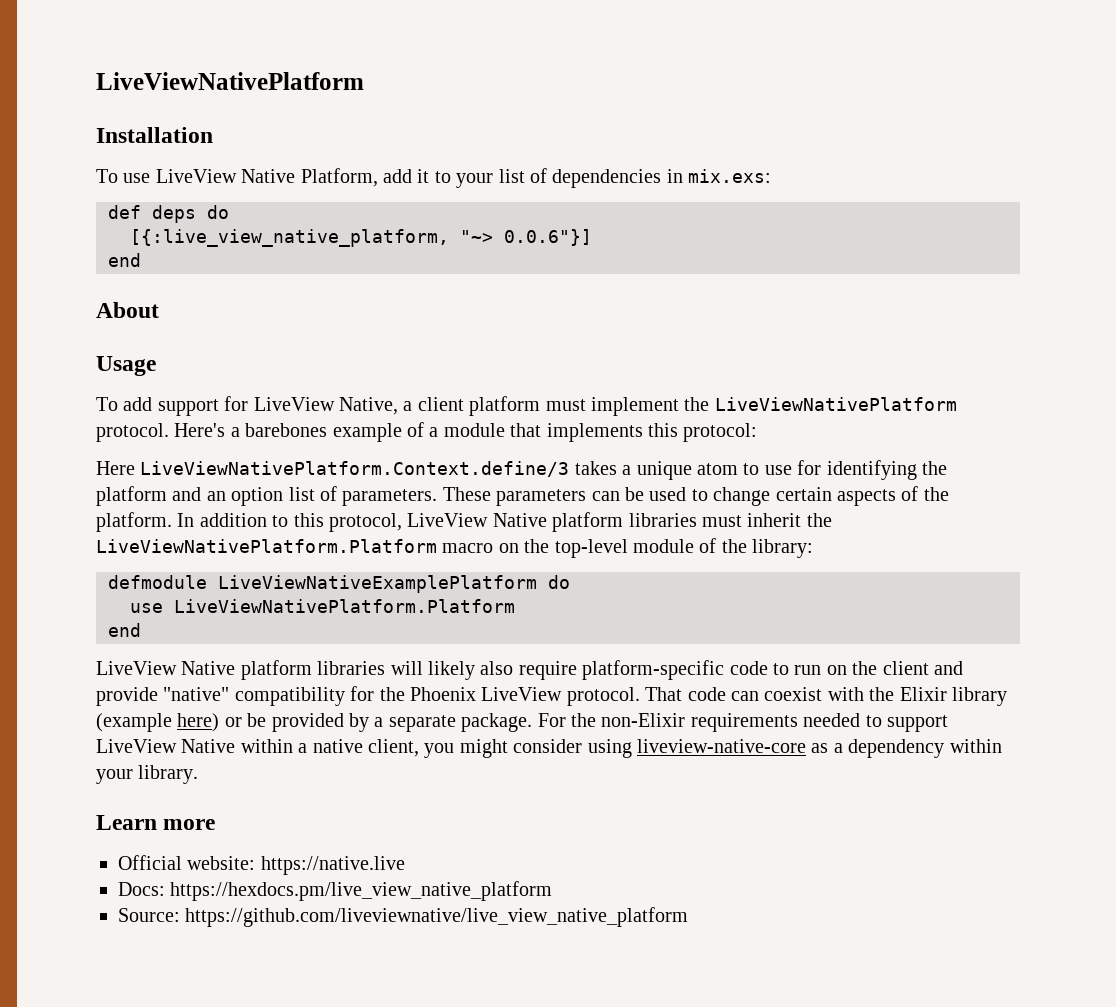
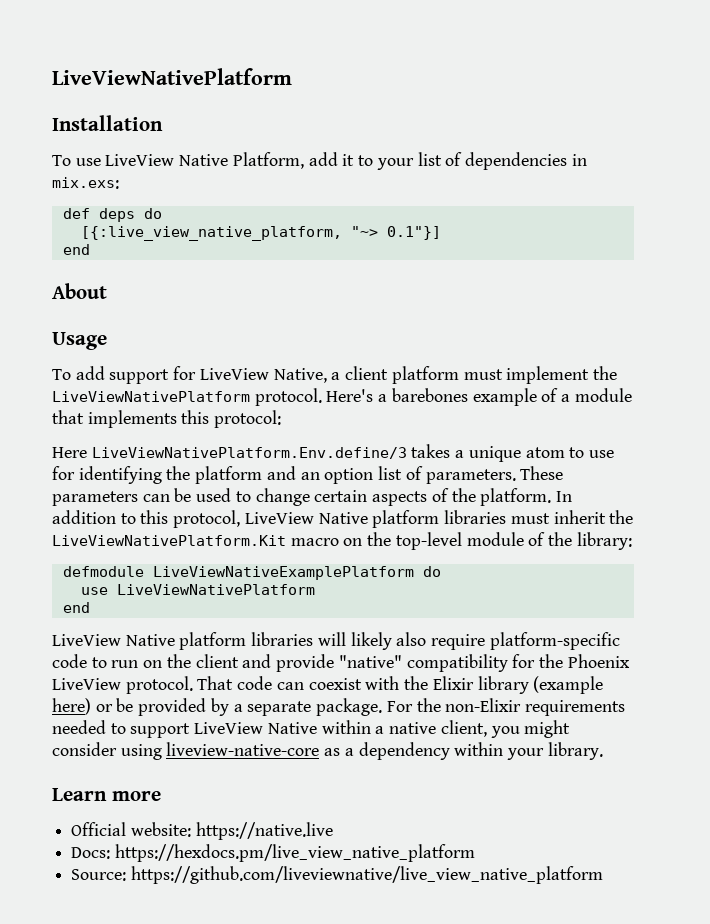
[504,229,592,246] 0.0.6"}] -> [386,226,441,240] 0.1"}]
[140,461,570,477] LiveViewNativePlatform.Context.define/3 -> [91,447,407,459] LiveViewNativePlatform.Env.define/3
[96,539,437,553] LiveViewNativePlatform.Platform -> [52,535,286,546] LiveViewNativePlatform.Kit
[174,599,515,613] LiveViewNativePlatform.Platform -> [116,584,315,595] LiveViewNativePlatform

